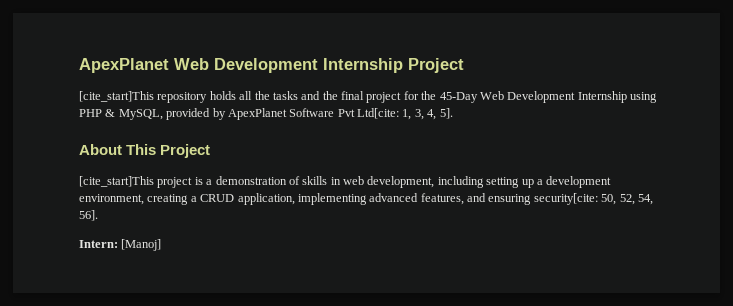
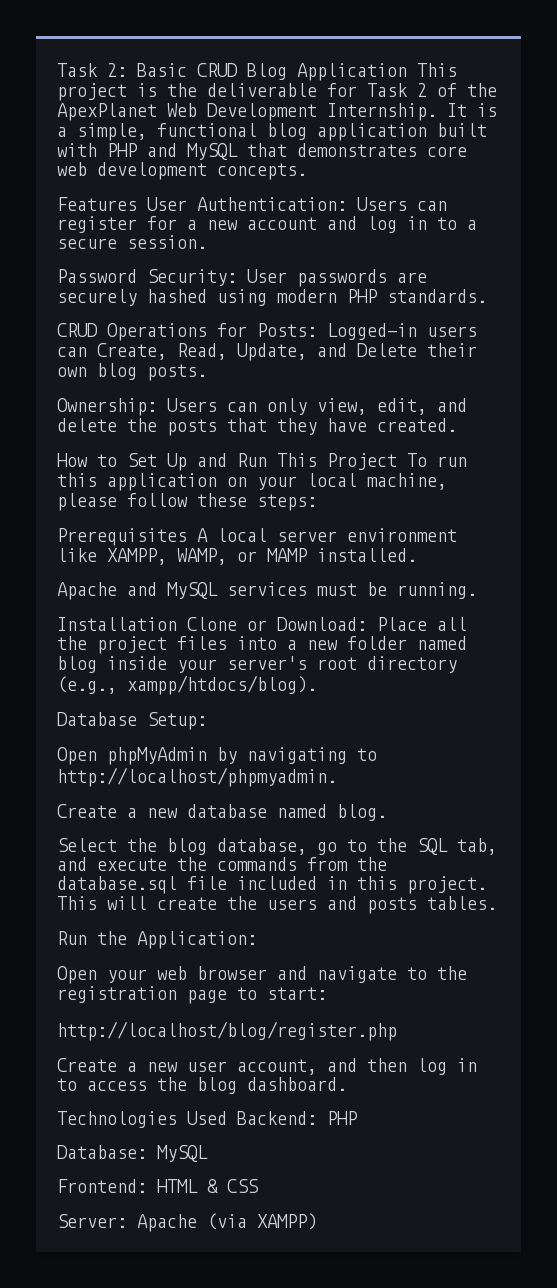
[79,58,464,73] [79,91,657,103] [79,108,453,120] [79,144,211,158] [79,176,612,188] [79,193,653,205] [79,210,98,221] [79,239,162,251] ApexPlanet Web Development Internship Project // [cite_start]This repository holds all the tasks and the final project for the 45-Day Web Development Internship using PHP & MySQL, provided by ApexPlanet Software Pvt Ltd[cite: 1, 3, 4, 5]. // About This Project // [cite_start]This project is a demonstration of skills in web development, including setting up a development environment, creating a CRUD application, implementing advanced features, and ensuring security[cite: 50, 52, 54, 56]. // Intern: [Manoj] -> [57,63,457,81] [57,83,497,101] [57,103,497,121] [57,123,487,141] [57,143,467,160] [57,162,307,180] [57,197,447,211] [57,216,477,233] [57,235,207,249] [57,269,427,287] [57,289,487,306] [57,323,477,341] [57,343,477,361] [57,363,207,381] [57,398,467,416] [57,418,457,436] [57,453,467,471] [57,473,447,491] [57,493,317,511] [57,528,457,546] [57,548,417,565] [57,582,477,600] [57,617,467,631] [57,636,467,654] [57,656,457,673] [57,675,317,695] [57,712,207,730] [57,747,377,765] [57,767,337,787] [57,804,387,821] [57,838,497,855] [57,857,387,871] [57,876,487,894] [57,896,497,914] [57,931,257,949] [57,966,467,984] [57,986,327,1004] [57,1021,397,1041] [57,1058,477,1075] [57,1077,347,1094] [57,1111,358,1128] [57,1145,208,1162] [57,1179,259,1193] [57,1213,317,1232] Task 2: Basic CRUD Blog Application This project is the deliverable for Task 2 of the ApexPlanet Web Development Internship. It is a simple, functional blog application built with PHP and MySQL that demonstrates core web development concepts. // Features User Authentication: Users can register for a new account and log in to a secure session. // Password Security: User passwords are securely hashed using modern PHP standards. // CRUD Operations for Posts: Logged-in users can Create, Read, Update, and Delete their own blog posts. // Ownership: Users can only view, edit, and delete the posts that they have created. // How to Set Up and Run This Project To run this application on your local machine, please follow these steps: // Prerequisites A local server environment like XAMPP, WAMP, or MAMP installed. // Apache and MySQL services must be running. // Installation Clone or Download: Place all the project files into a new folder named blog inside your server's root directory (e.g., xampp/htdocs/blog). // Database Setup: // Open phpMyAdmin by navigating to http://localhost/phpmyadmin. // Create a new database named blog. // Select the blog database, go to the SQL tab, and execute the commands from the database.sql file included in this project. This will create the users and posts tables. // Run the Application: // Open your web browser and navigate to the registration page to start: // http://localhost/blog/register.php // Create a new user account, and then log in to access the blog dashboard. // Technologies Used Backend: PHP // Database: MySQL // Frontend: HTML & CSS // Server: Apache (via XAMPP)

